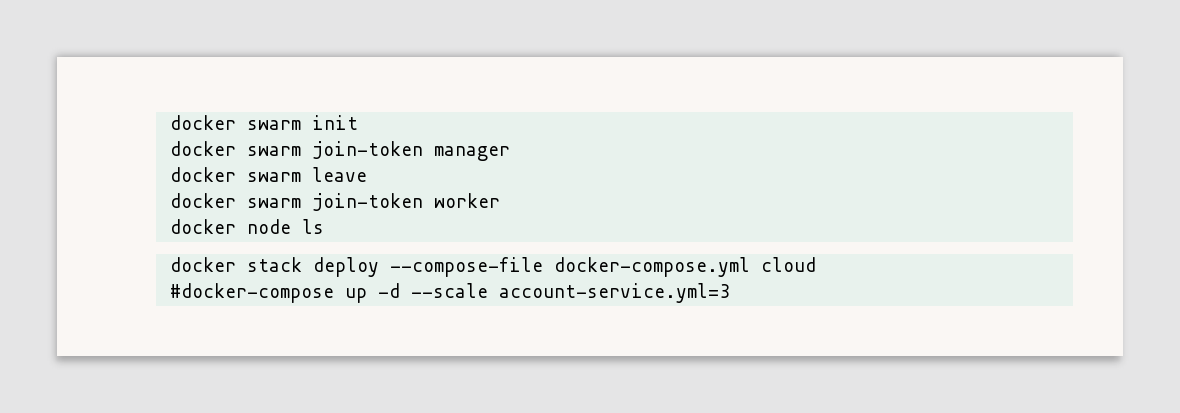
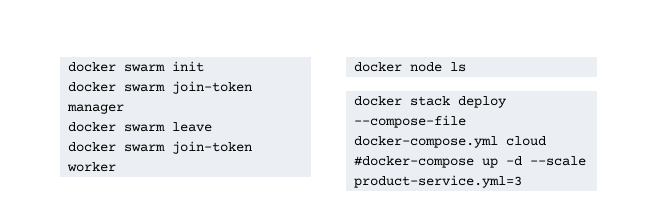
[498,283,730,303] account-service.yml=3 -> [353,175,522,188] product-service.yml=3

